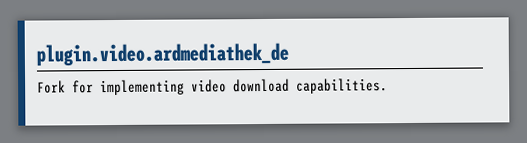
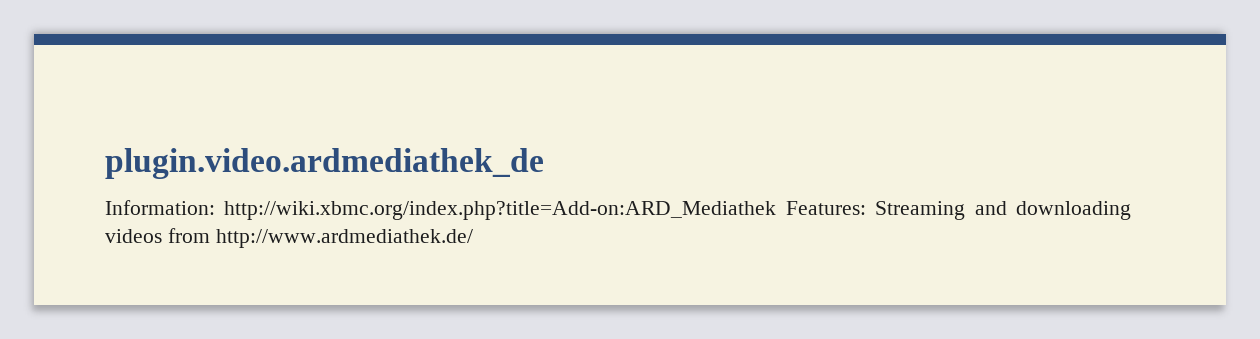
[37,78,388,96] Fork for implementing video download capabilities. -> [105,200,1131,220] [105,228,473,248] Information: http://wiki.xbmc.org/index.php?title=Add-on:ARD_Mediathek Features: Streaming and downloading videos from http://www.ardmediathek.de/

